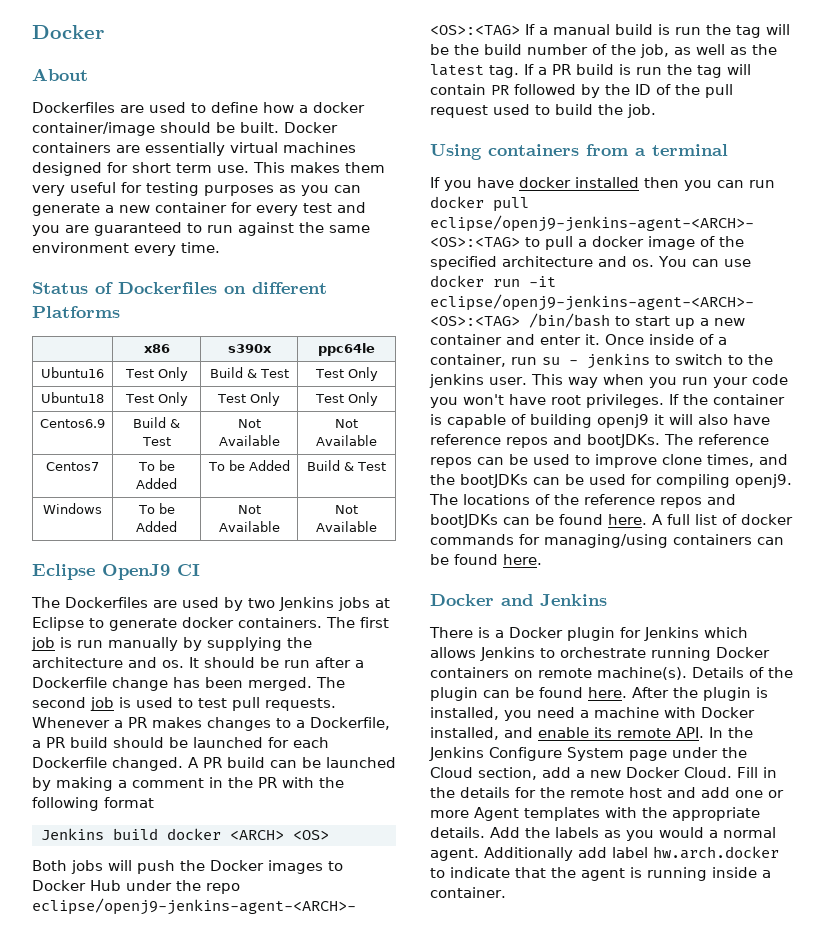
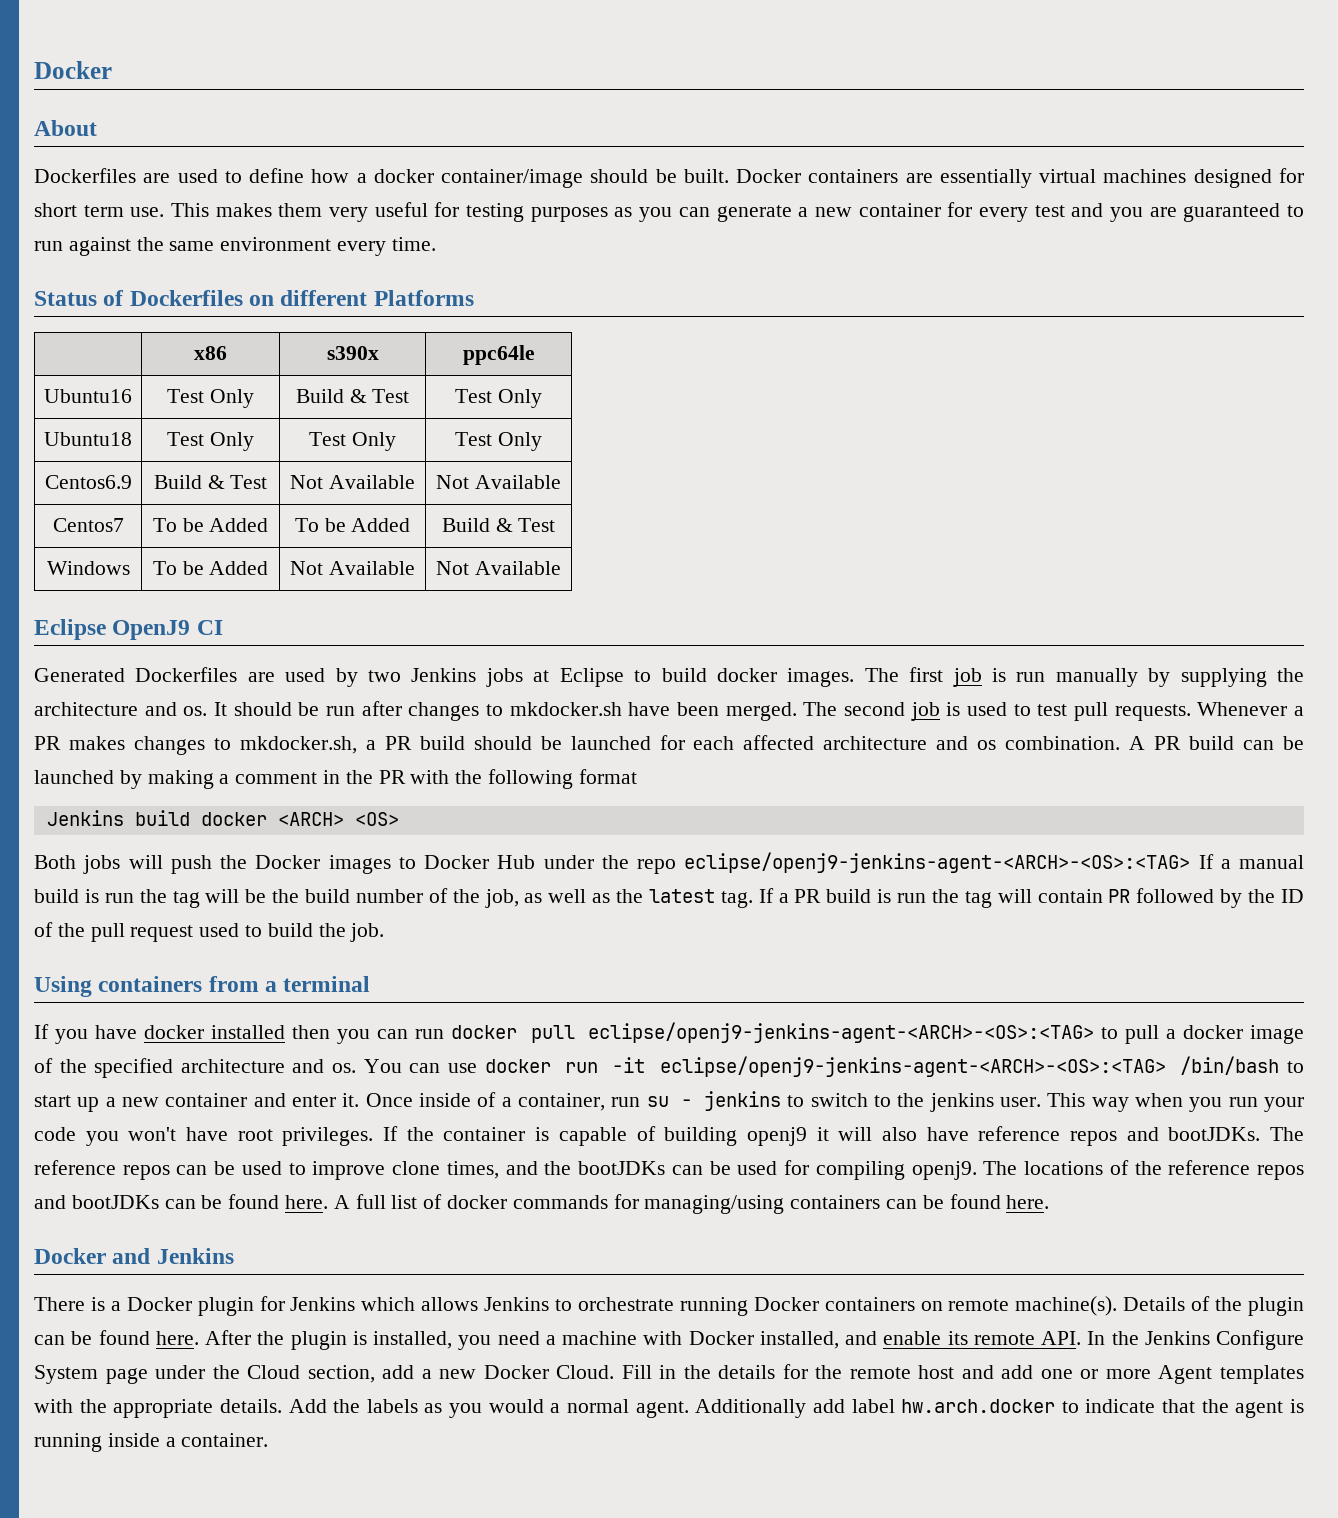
[31,597,60,608] The -> [34,668,125,682] Generated
[109,617,322,631] generate docker containers. -> [661,668,855,687] build docker images.
[355,660,364,668] [32,677,200,691] a Dockerfile change has -> [408,702,671,721] changes to mkdocker.sh have
[296,717,390,730] a Dockerfile, -> [239,736,357,754] mkdocker.sh,
[32,757,183,771] Dockerfile changed. -> [743,735,1121,750] affected architecture and os combination.

